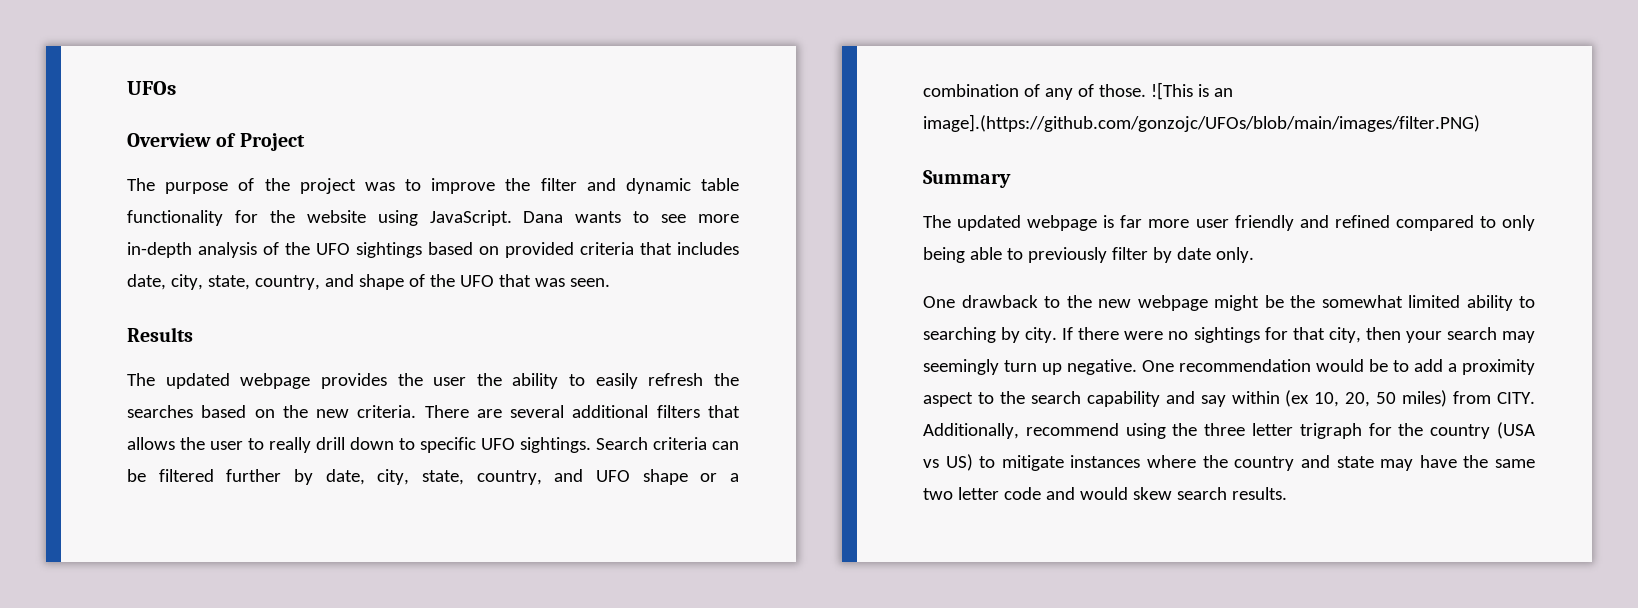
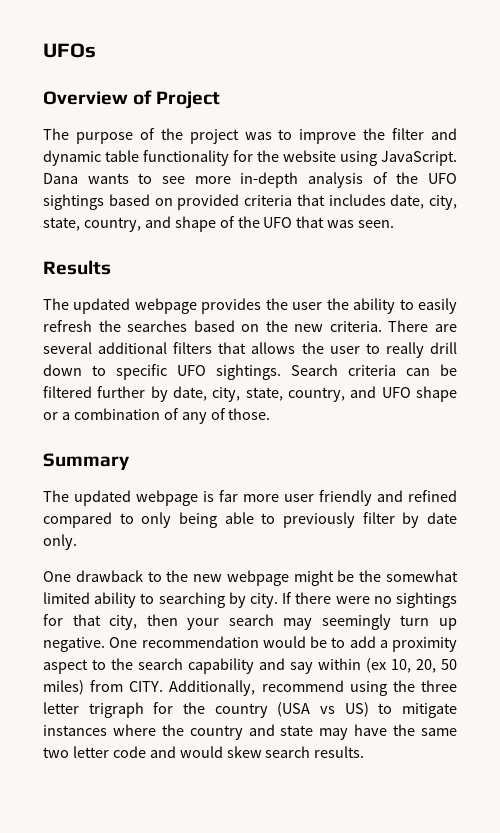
[1150,82,1233,100] [923,114,1480,132] ![This is an image].(https://github.com/gonzojc/UFOs/blob/main/images/filter.PNG) -> (271, 414) none

